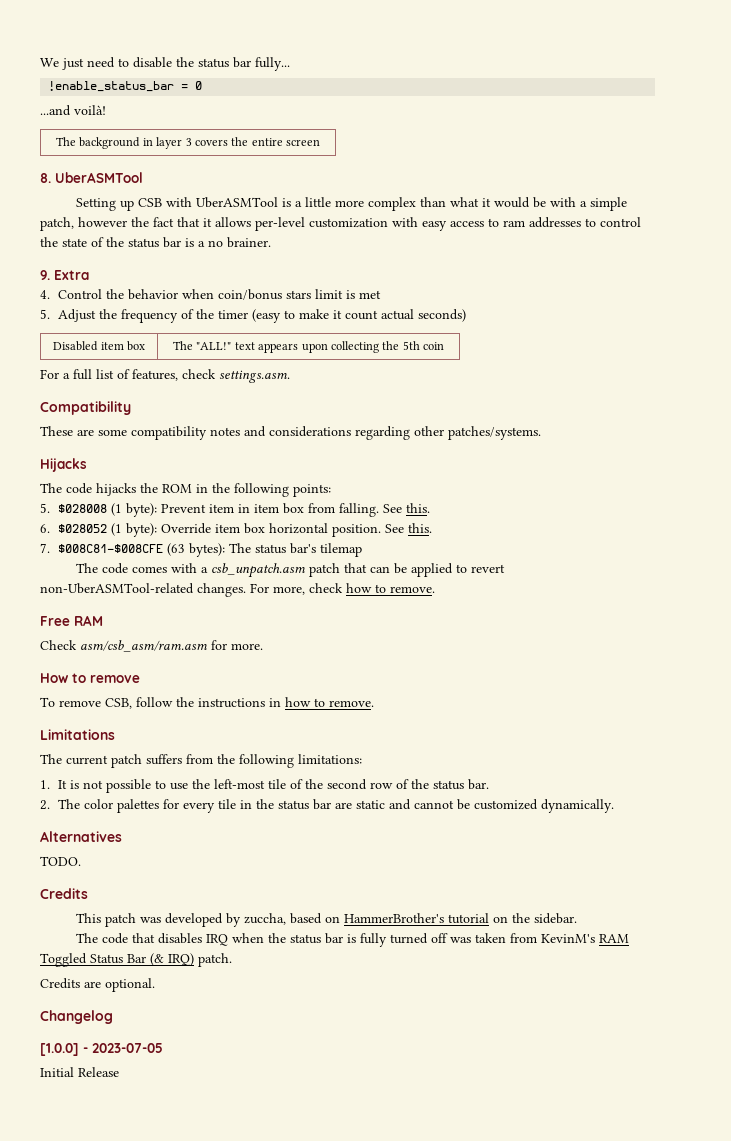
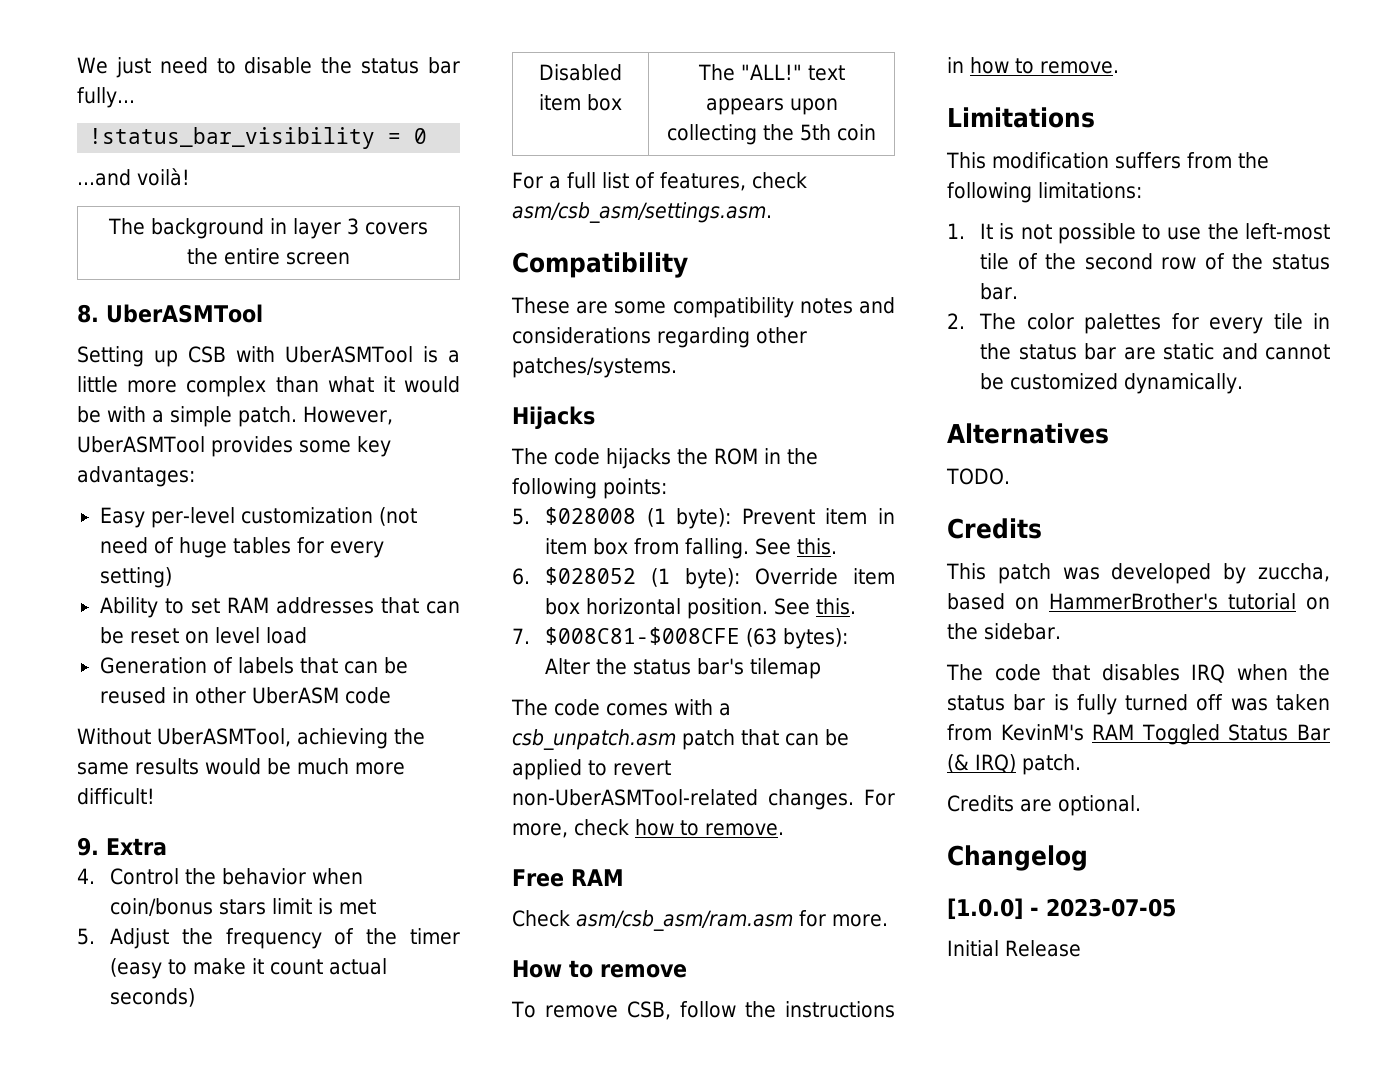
[48,81,175,92] !enable_status_bar -> [89,127,376,149] !status_bar_visibility
[40,217,641,231] [40,237,271,248] patch, however the fact that it allows per-level customization with easy access to ram addresses to control the state of the status bar is a no brainer. -> [238,406,393,427] [77,436,391,457] [77,466,195,487] [99,507,417,528] [99,537,384,558] [99,567,172,588] [99,597,460,618] [99,627,307,644] [99,657,408,674] [99,687,391,704] [77,728,425,749] [77,758,405,775] [77,788,155,805] patch. However, UberASMTool provides some key advantages: // Easy per-level customization (not need of huge tables for every setting) // Ability to set RAM addresses that can be reset on level load // Generation of labels that can be reused in other UberASM code // Without UberASMTool, achieving the same results would be much more difficult!
[219,370,290,383] settings.asm. -> [512,202,772,223] asm/csb_asm/settings.asm.
[229,543,252,553] The -> [545,658,628,675] Alter the
[40,754,142,768] The current patch -> [946,152,1109,169] This modification

